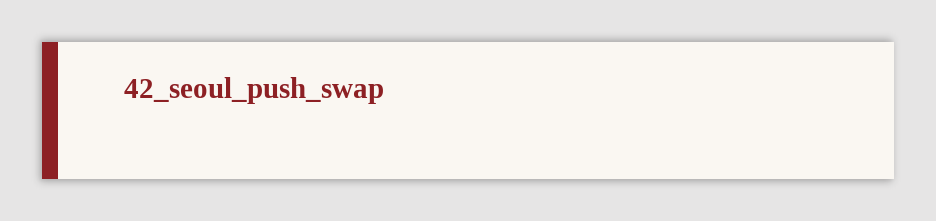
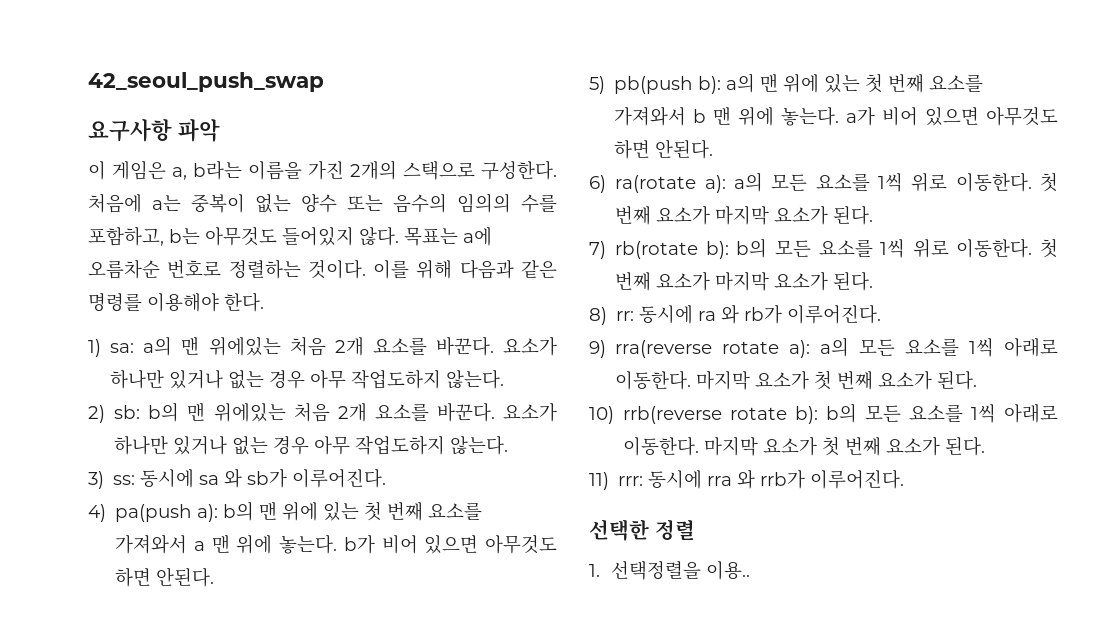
(384, 90) none -> [88,118,220,142] [88,160,557,180] [88,193,557,213] [88,226,492,246] [88,259,557,279] [88,292,264,312] [88,336,557,357] [110,369,505,389] [88,402,557,423] [114,435,509,455] [88,468,387,489] [88,501,483,522] [115,534,557,554] [115,567,215,587] [589,73,984,94] [614,106,1058,126] [614,139,714,159] [589,172,1058,193] [615,205,874,225] [589,238,1058,259] [615,271,874,291] [589,304,882,325] [589,337,1058,358] [615,370,978,390] [589,403,1058,424] [623,436,986,456] [589,469,905,490] [589,519,695,541] [589,561,751,580] // 요구사항 파악 // 이 게임은 a, b라는 이름을 가진 2개의 스택으로 구성한다. 처음에 a는 중복이 없는 양수 또는 음수의 임의의 수를 포함하고, b는 아무것도 들어있지 않다. 목표는 a에 오름차순 번호로 정렬하는 것이다. 이를 위해 다음과 같은 명령를 이용해야 한다. // 1) sa: a의 맨 위에있는 처음 2개 요소를 바꾼다. 요소가 하나만 있거나 없는 경우 아무 작업도하지 않는다. // 2) sb: b의 맨 위에있는 처음 2개 요소를 바꾼다. 요소가 하나만 있거나 없는 경우 아무 작업도하지 않는다. // 3) ss: 동시에 sa 와 sb가 이루어진다. // 4) pa(push a): b의 맨 위에 있는 첫 번째 요소를 가져와서 a 맨 위에 놓는다. b가 비어 있으면 아무것도 하면 안된다. // 5) pb(push b): a의 맨 위에 있는 첫 번째 요소를 가져와서 b 맨 위에 놓는다. a가 비어 있으면 아무것도 하면 안된다. // 6) ra(rotate a): a의 모든 요소를 1씩 위로 이동한다. 첫 번째 요소가 마지막 요소가 된다. // 7) rb(rotate b): b의 모든 요소를 1씩 위로 이동한다. 첫 번째 요소가 마지막 요소가 된다. // 8) rr: 동시에 ra 와 rb가 이루어진다. // 9) rra(reverse rotate a): a의 모든 요소를 1씩 아래로 이동한다. 마지막 요소가 첫 번째 요소가 된다. // 10) rrb(reverse rotate b): b의 모든 요소를 1씩 아래로 이동한다. 마지막 요소가 첫 번째 요소가 된다. // 11) rrr: 동시에 rra 와 rrb가 이루어진다. // 선택한 정렬 // 1. 선택정렬을 이용..

